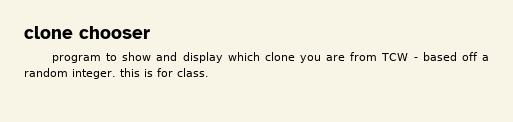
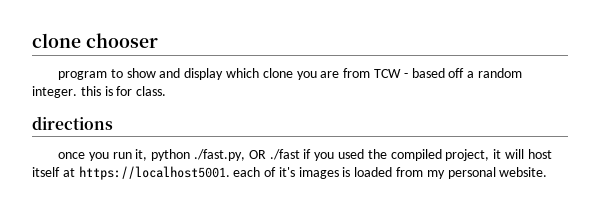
(209, 72) none -> [32,116,113,130] [58,149,552,161] [32,166,548,180] // directions // once you run it, python ./fast.py, OR ./fast if you used the compiled project, it will host itself at https://localhost5001. each of it's images is loaded from my personal website.

